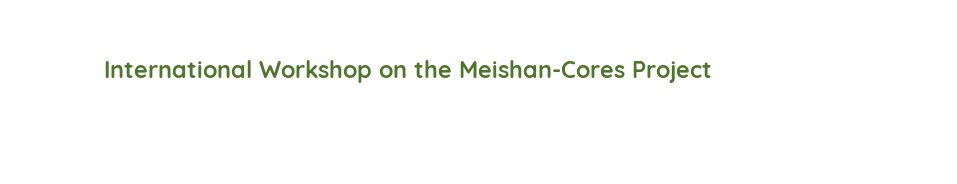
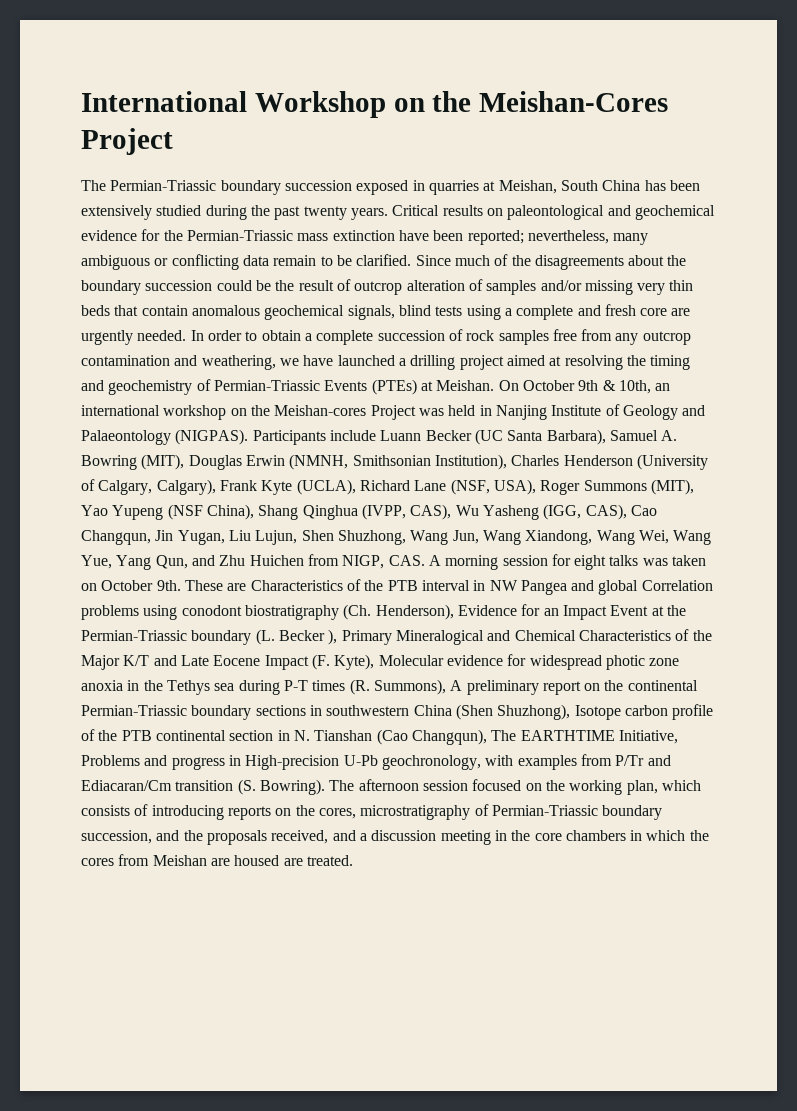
(712, 72) none -> [81,180,700,195] [81,205,715,220] [81,229,649,245] [81,254,687,270] [81,279,694,295] [81,304,691,320] [81,329,691,345] [81,355,691,370] [81,379,671,395] [81,404,706,420] [81,429,678,445] [81,454,708,470] [81,479,694,495] [81,504,657,520] [81,530,712,545] [81,554,707,570] [81,579,713,595] [81,604,686,620] [81,629,712,645] [81,654,680,670] [81,679,698,695] [81,704,714,720] [81,729,678,745] [81,754,671,770] [81,779,701,795] [81,804,663,820] [81,830,709,845] [81,854,353,866] // The Permian-Triassic boundary succession exposed in quarries at Meishan, South China has been extensively studied during the past twenty years. Critical results on paleontological and geochemical evidence for the Permian-Triassic mass extinction have been reported; nevertheless, many ambiguous or conflicting data remain to be clarified. Since much of the disagreements about the boundary succession could be the result of outcrop alteration of samples and/or missing very thin beds that contain anomalous geochemical signals, blind tests using a complete and fresh core are urgently needed. In order to obtain a complete succession of rock samples free from any outcrop contamination and weathering, we have launched a drilling project aimed at resolving the timing and geochemistry of Permian-Triassic Events (PTEs) at Meishan. On October 9th & 10th, an international workshop on the Meishan-cores Project was held in Nanjing Institute of Geology and Palaeontology (NIGPAS). Participants include Luann Becker (UC Santa Barbara), Samuel A. Bowring (MIT), Douglas Erwin (NMNH, Smithsonian Institution), Charles Henderson (University of Calgary, Calgary), Frank Kyte (UCLA), Richard Lane (NSF, USA), Roger Summons (MIT), Yao Yupeng (NSF China), Shang Qinghua (IVPP, CAS), Wu Yasheng (IGG, CAS), Cao Changqun, Jin Yugan, Liu Lujun, Shen Shuzhong, Wang Jun, Wang Xiandong, Wang Wei, Wang Yue, Yang Qun, and Zhu Huichen from NIGP, CAS. A morning session for eight talks was taken on October 9th. These are Characteristics of the PTB interval in NW Pangea and global Correlation problems using conodont biostratigraphy (Ch. Henderson), Evidence for an Impact Event at the Permian-Triassic boundary (L. Becker ), Primary Mineralogical and Chemical Characteristics of the Major K/T and Late Eocene Impact (F. Kyte), Molecular evidence for widespread photic zone anoxia in the Tethys sea during P-T times (R. Summons), A preliminary report on the continental Permian-Triassic boundary sections in southwestern China (Shen Shuzhong), Isotope carbon profile of the PTB continental section in N. Tianshan (Cao Changqun), The EARTHTIME Initiative, Problems and progress in High-precision U-Pb geochronology, with examples from P/Tr and Ediacaran/Cm transition (S. Bowring). The afternoon session focused on the working plan, which consists of introducing reports on the cores, microstratigraphy of Permian-Triassic boundary succession, and the proposals received, and a discussion meeting in the core chambers in which the cores from Meishan are housed are treated.

